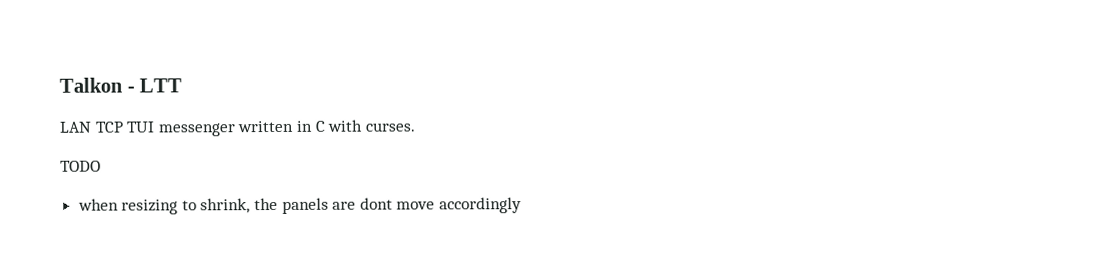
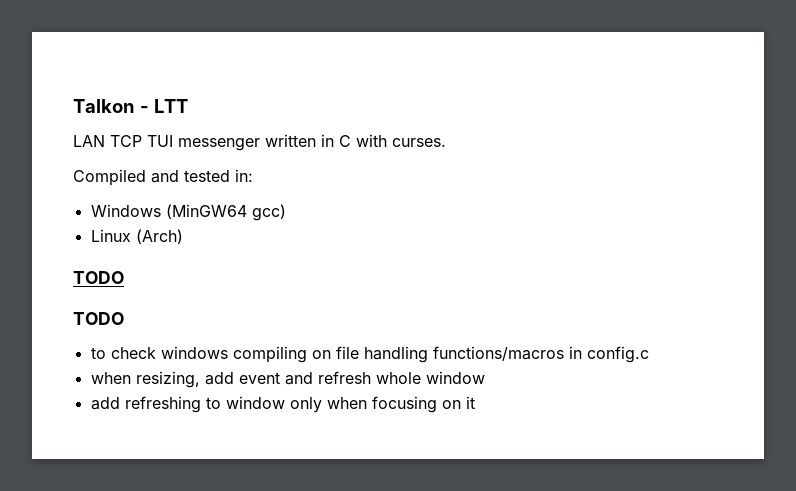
[60,160,101,172] [77,197,523,215] TODO // when resizing to shrink, the panels are dont move accordingly -> [73,169,253,186] [90,204,286,221] [90,229,183,244] [73,271,124,284] [73,312,124,325] [90,346,649,363] [90,371,485,388] [90,396,475,413] Compiled and tested in: // Windows (MinGW64 gcc) // Linux (Arch) // TODO // TODO // to check windows compiling on file handling functions/macros in config.c // when resizing, add event and refresh whole window // add refreshing to window only when focusing on it

